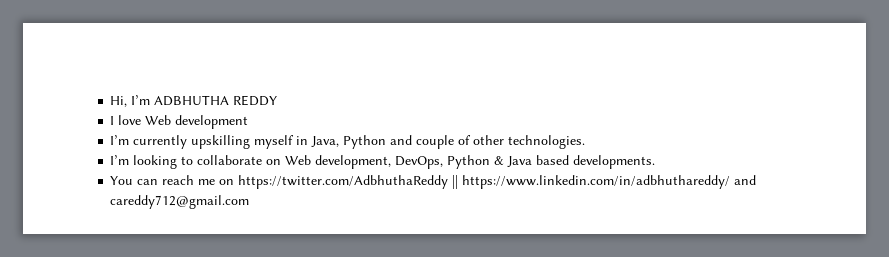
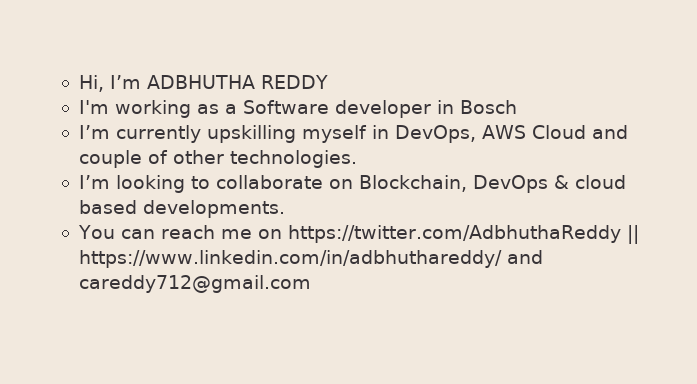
[110,115,249,129] I love Web development -> [78,100,517,118] I'm working as a Software developer in Bosch
[311,135,387,149] Java, Python -> [394,125,586,143] DevOps, AWS Cloud
[285,155,533,169] Web development, DevOps, Python & Java -> [358,175,626,193] Blockchain, DevOps & cloud

